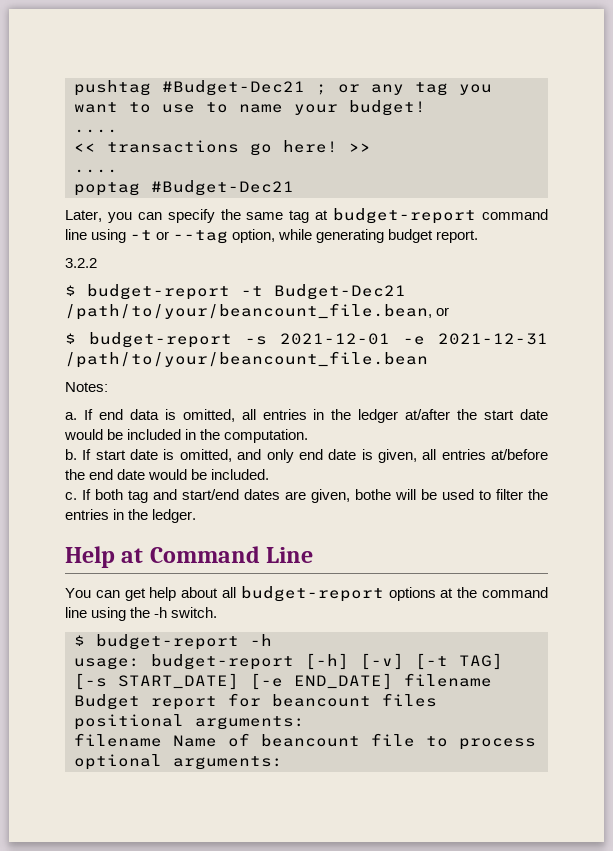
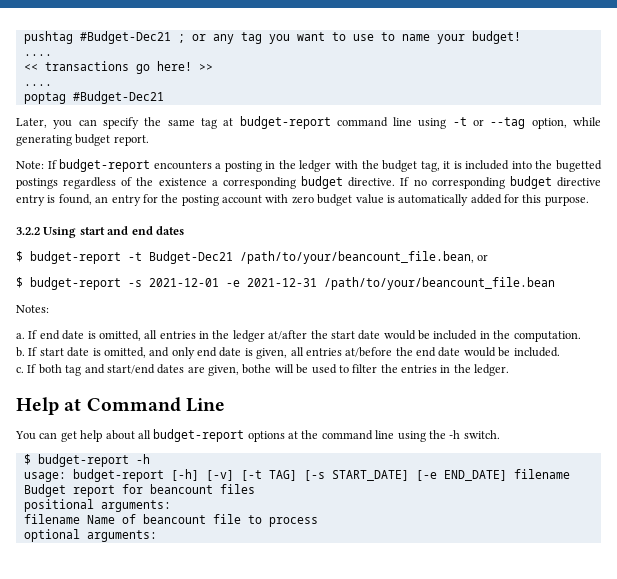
[65,258,97,268] 3.2.2 -> [16,159,602,172] [16,176,601,189] [16,194,589,206] [16,226,184,238] Note: If budget-report encounters a posting in the ledger with the budget tag, it is included into the bugetted postings regardless of the existence a corresponding budget directive. If no corresponding budget directive entry is found, an entry for the posting account with zero budget value is automatically added for this purpose. // 3.2.2 Using start and end dates
[129,409,159,420] data -> [62,330,85,340] date

